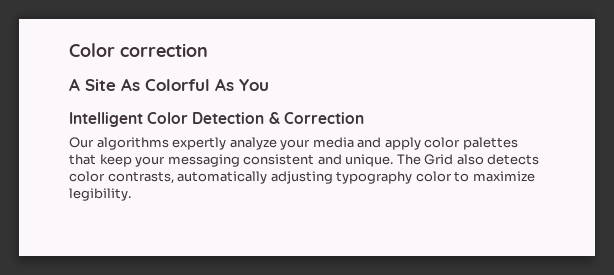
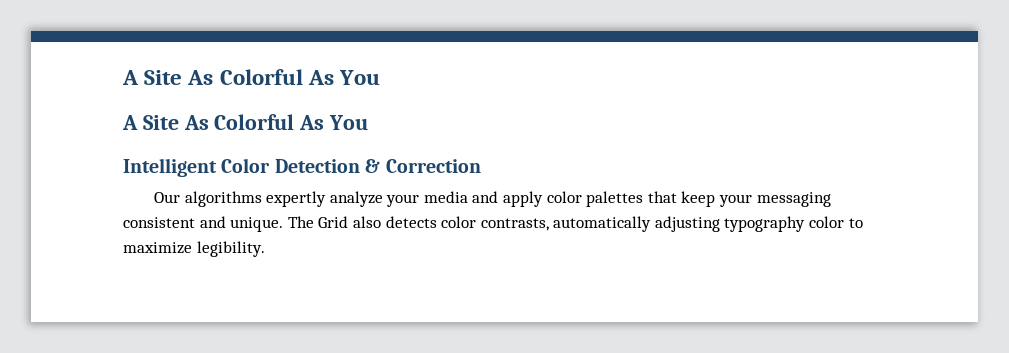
[69,43,208,57] Color correction -> [122,69,381,85] A Site As Colorful As You

